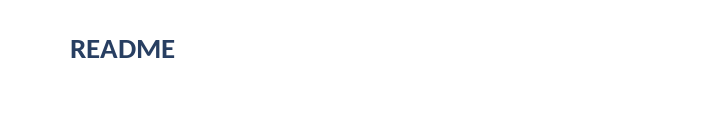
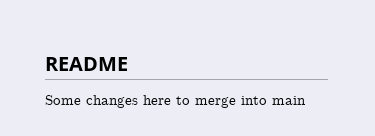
(175, 49) none -> [45,95,306,108] // Some changes here to merge into main

